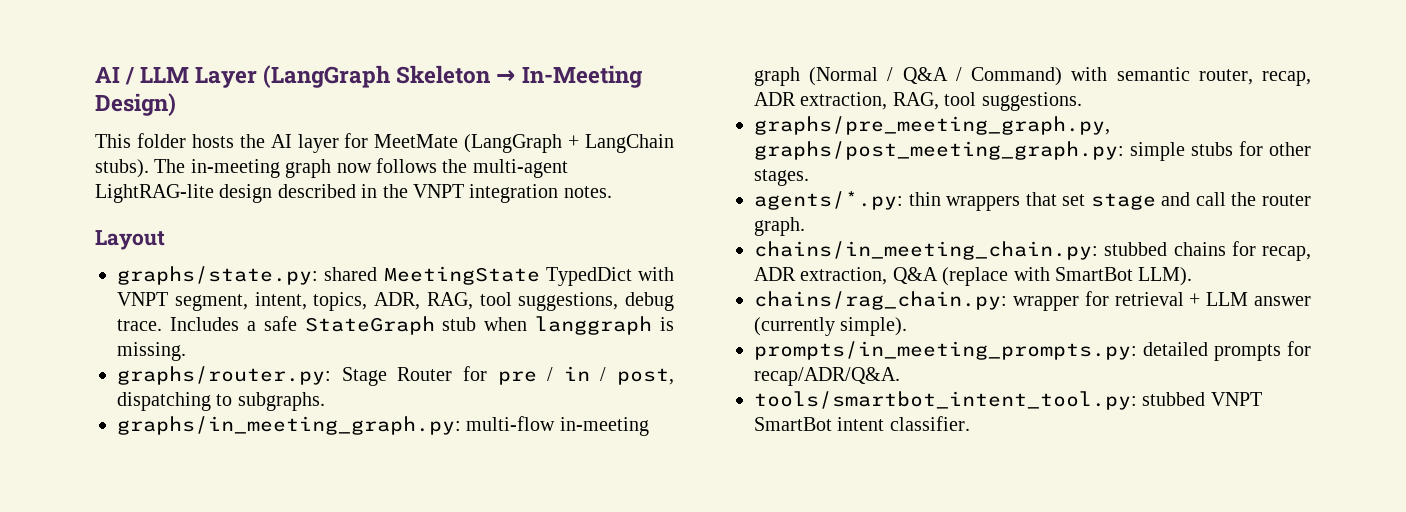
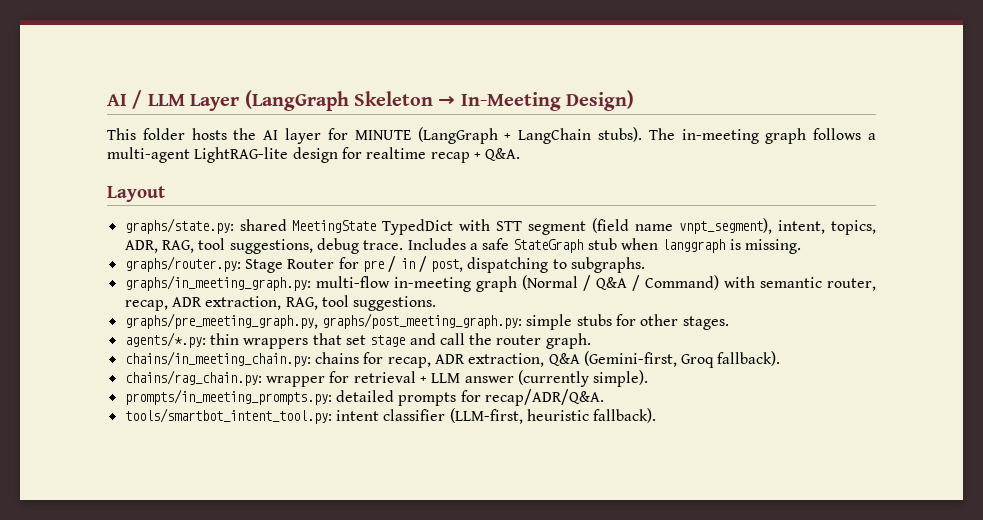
[374,134,459,148] MeetMate -> [354,130,411,140] MINUTE
[336,158,568,178] [95,184,612,203] now follows the multi-agent LightRAG-lite design described in the VNPT integration notes. -> [813,128,876,140] [107,147,521,163] follows a multi-agent LightRAG-lite design for realtime recap + Q&A.
[117,292,248,311] VNPT segment, -> [496,218,773,235] STT segment (field name vnpt_segment),
[1104,242,1168,256] stubbed -> (311, 359) none
[942,267,1193,286] (replace with SmartBot LLM). -> [583,351,781,368] (Gemini-first, Groq fallback).
[1142,392,1262,406] [754,416,970,431] stubbed VNPT SmartBot intent classifier. -> [335,408,657,424] intent classifier (LLM-first, heuristic fallback).

